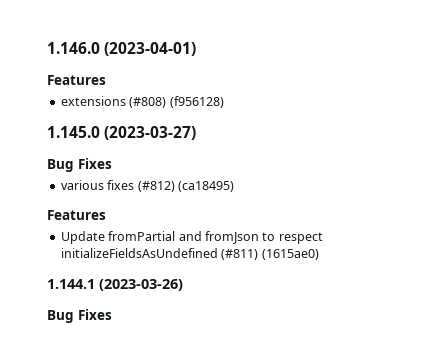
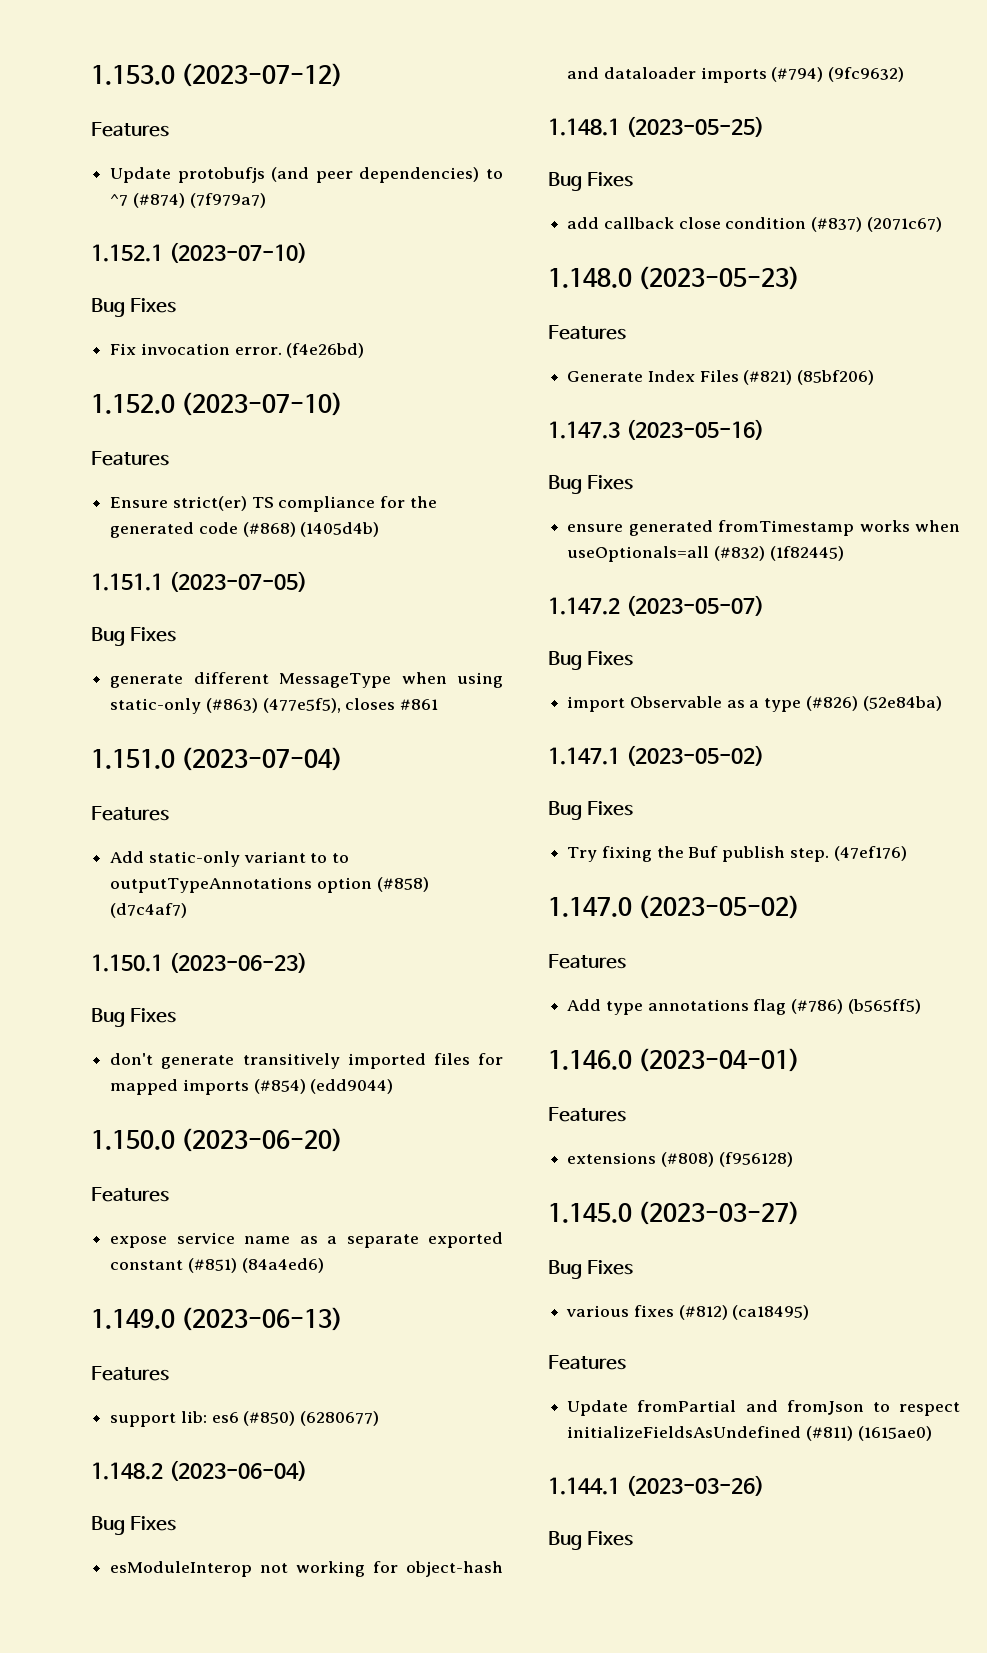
(47, 48) none -> [91,63,344,87] [91,122,169,137] [110,167,504,183] [110,193,266,208] [91,242,307,263] [91,298,177,317] [110,343,365,358] [91,392,344,416] [91,451,169,466] [110,496,437,512] [110,522,380,538] [91,571,307,592] [91,627,177,646] [110,672,503,688] [110,698,439,714] [91,747,344,771] [91,806,169,821] [110,851,350,867] [110,877,429,893] [110,903,188,918] [91,952,307,973] [91,1008,177,1027] [110,1053,503,1069] [110,1079,394,1095] [91,1128,344,1152] [91,1187,169,1202] [110,1232,503,1248] [110,1258,324,1273] [91,1307,344,1331] [91,1366,169,1381] [110,1411,380,1427] [91,1460,307,1481] [91,1516,177,1535] [110,1561,503,1577] [567,67,905,83] [548,116,764,137] [548,172,634,191] [567,217,942,232] [548,266,801,290] [548,325,626,340] [567,370,875,385] [548,419,764,440] [548,475,634,494] [567,520,960,536] [567,546,844,562] [548,595,764,616] [548,651,634,670] [567,696,942,712] [548,745,764,766] [548,801,634,820] [567,846,907,862] [548,895,801,919] [548,954,626,969] [567,999,921,1015] 1.153.0 (2023-07-12) // Features // Update protobufjs (and peer dependencies) to ^7 (#874) (7f979a7) // 1.152.1 (2023-07-10) // Bug Fixes // Fix invocation error. (f4e26bd) // 1.152.0 (2023-07-10) // Features // Ensure strict(er) TS compliance for the generated code (#868) (1405d4b) // 1.151.1 (2023-07-05) // Bug Fixes // generate different MessageType when using static-only (#863) (477e5f5), closes #861 // 1.151.0 (2023-07-04) // Features // Add static-only variant to to outputTypeAnnotations option (#858) (d7c4af7) // 1.150.1 (2023-06-23) // Bug Fixes // don't generate transitively imported files for mapped imports (#854) (edd9044) // 1.150.0 (2023-06-20) // Features // expose service name as a separate exported constant (#851) (84a4ed6) // 1.149.0 (2023-06-13) // Features // support lib: es6 (#850) (6280677) // 1.148.2 (2023-06-04) // Bug Fixes // esModuleInterop not working for object-hash and dataloader imports (#794) (9fc9632) // 1.148.1 (2023-05-25) // Bug Fixes // add callback close condition (#837) (2071c67) // 1.148.0 (2023-05-23) // Features // Generate Index Files (#821) (85bf206) // 1.147.3 (2023-05-16) // Bug Fixes // ensure generated fromTimestamp works when useOptionals=all (#832) (1f82445) // 1.147.2 (2023-05-07) // Bug Fixes // import Observable as a type (#826) (52e84ba) // 1.147.1 (2023-05-02) // Bug Fixes // Try fixing the Buf publish step. (47ef176) // 1.147.0 (2023-05-02) // Features // Add type annotations flag (#786) (b565ff5) //

